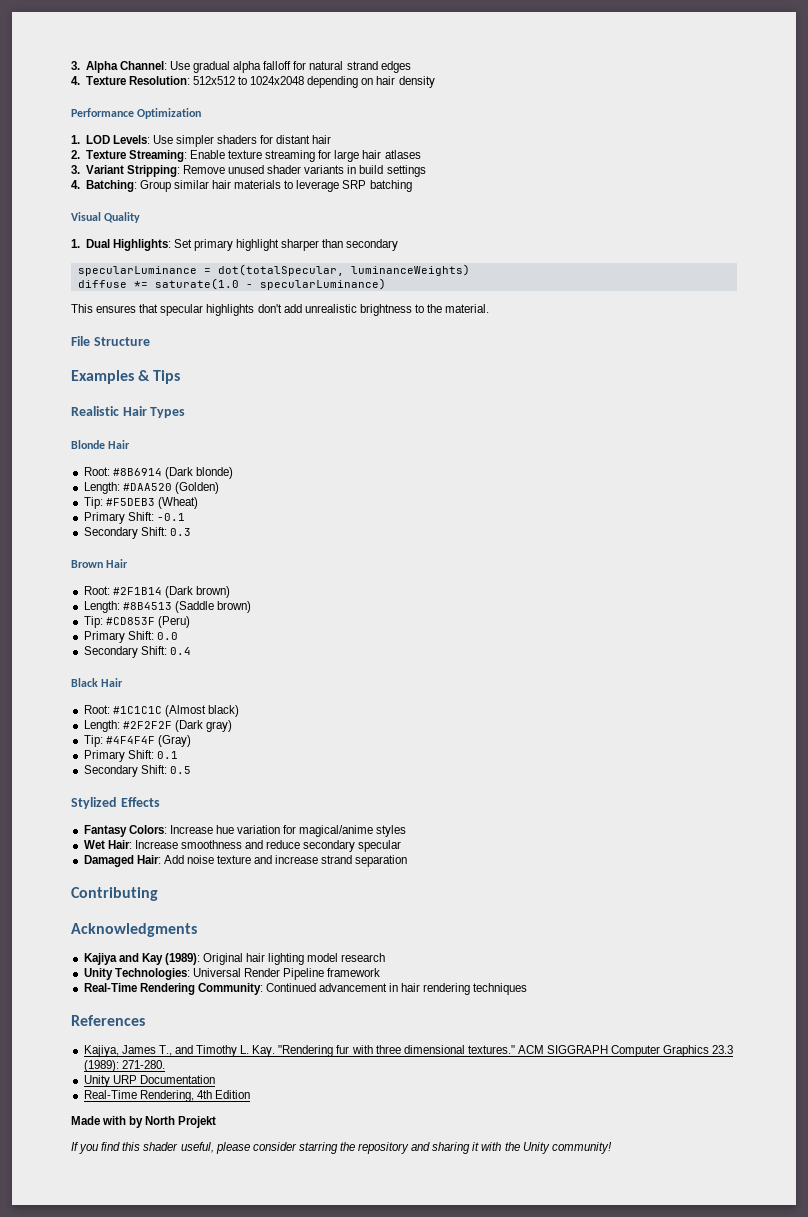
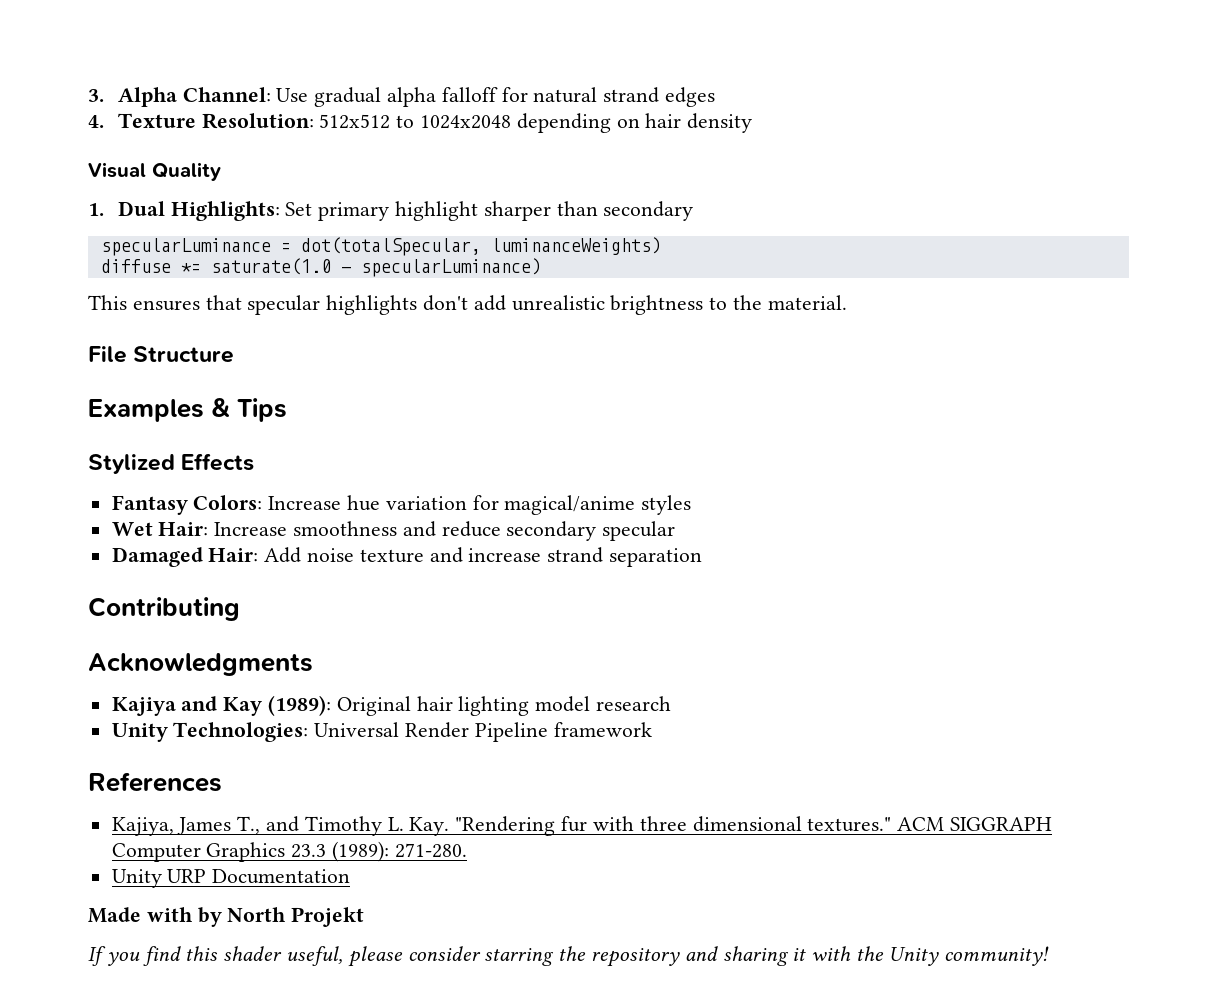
[71,108,202,119] [71,135,332,147] [71,150,421,162] [71,165,426,177] [71,180,412,192] // Performance Optimization // 1. LOD Levels: Use simpler shaders for distant hair // 2. Texture Streaming: Enable texture streaming for large hair atlases // 3. Variant Stripping: Remove unused shader variants in build settings // 4. Batching: Group similar hair materials to leverage SRP batching -> (753, 123) none
[71,406,186,418] [71,440,131,449] [83,467,233,479] [83,482,219,494] [83,497,198,509] [83,512,185,524] [83,527,191,539] [71,559,129,568] [83,586,230,598] [83,601,251,613] [83,616,190,628] [83,631,178,643] [83,646,191,658] [71,678,124,687] [83,705,239,717] [83,720,232,732] [83,735,191,747] [83,750,178,762] [83,765,191,777] // Realistic Hair Types // Blonde Hair // Root: #8B6914 (Dark blonde) // Length: #DAA520 (Golden) // Tip: #F5DEB3 (Wheat) // Primary Shift: -0.1 // Secondary Shift: 0.3 // Brown Hair // Root: #2F1B14 (Dark brown) // Length: #8B4513 (Saddle brown) // Tip: #CD853F (Peru) // Primary Shift: 0.0 // Secondary Shift: 0.4 // Black Hair // Root: #1C1C1C (Almost black) // Length: #2F2F2F (Dark gray) // Tip: #4F4F4F (Gray) // Primary Shift: 0.1 // Secondary Shift: 0.5 -> (288, 410) none
[83,983,528,995] // Real-Time Rendering Community: Continued advancement in hair rendering techniques -> (652, 729) none
[83,1090,250,1102] // Real-Time Rendering, 4th Edition -> (351, 876) none

